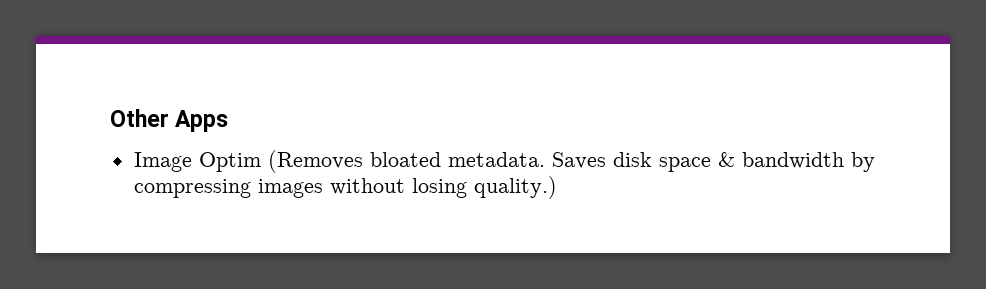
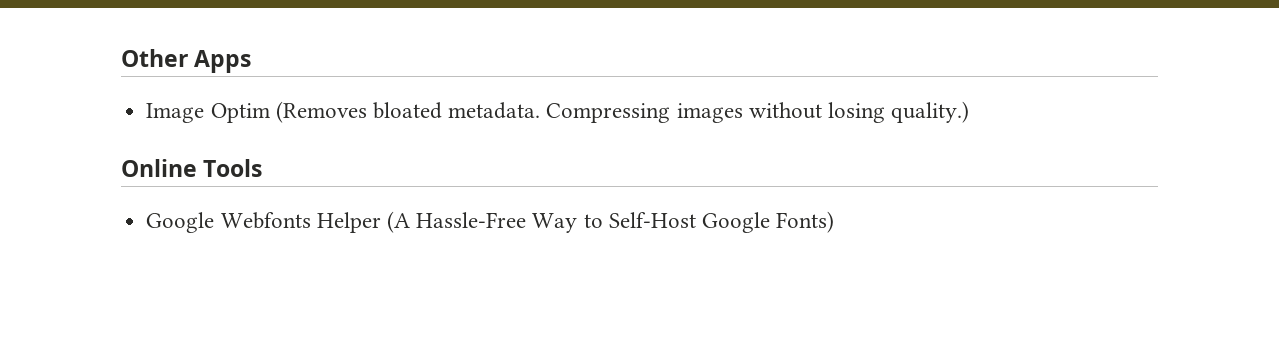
[551,152,875,172] [133,176,557,199] Saves disk space & bandwidth by compressing images without losing quality.) -> [546,101,970,123] [121,159,263,177] [146,211,835,233] Compressing images without losing quality.) // Online Tools // Google Webfonts Helper (A Hassle-Free Way to Self-Host Google Fonts)

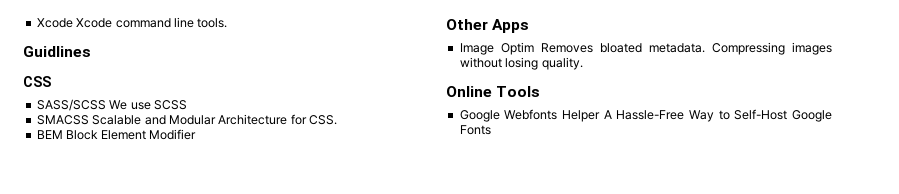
(121, 58) none -> [36,17,228,28] [23,46,91,57] [23,76,51,87] [36,99,187,111] [36,114,337,125] [36,129,196,140] Xcode Xcode command line tools. // Guidlines // CSS // SASS/SCSS We use SCSS // SMACSS Scalable and Modular Architecture for CSS. // BEM Block Element Modifier //
[275,101,367,123] (Removes -> [540,43,593,53] Removes
[891,101,970,123] quality.) -> [541,57,583,70] quality.
[386,211,410,233] (A -> [603,110,612,119] A
[776,211,835,233] Fonts) -> [459,125,491,135] Fonts

